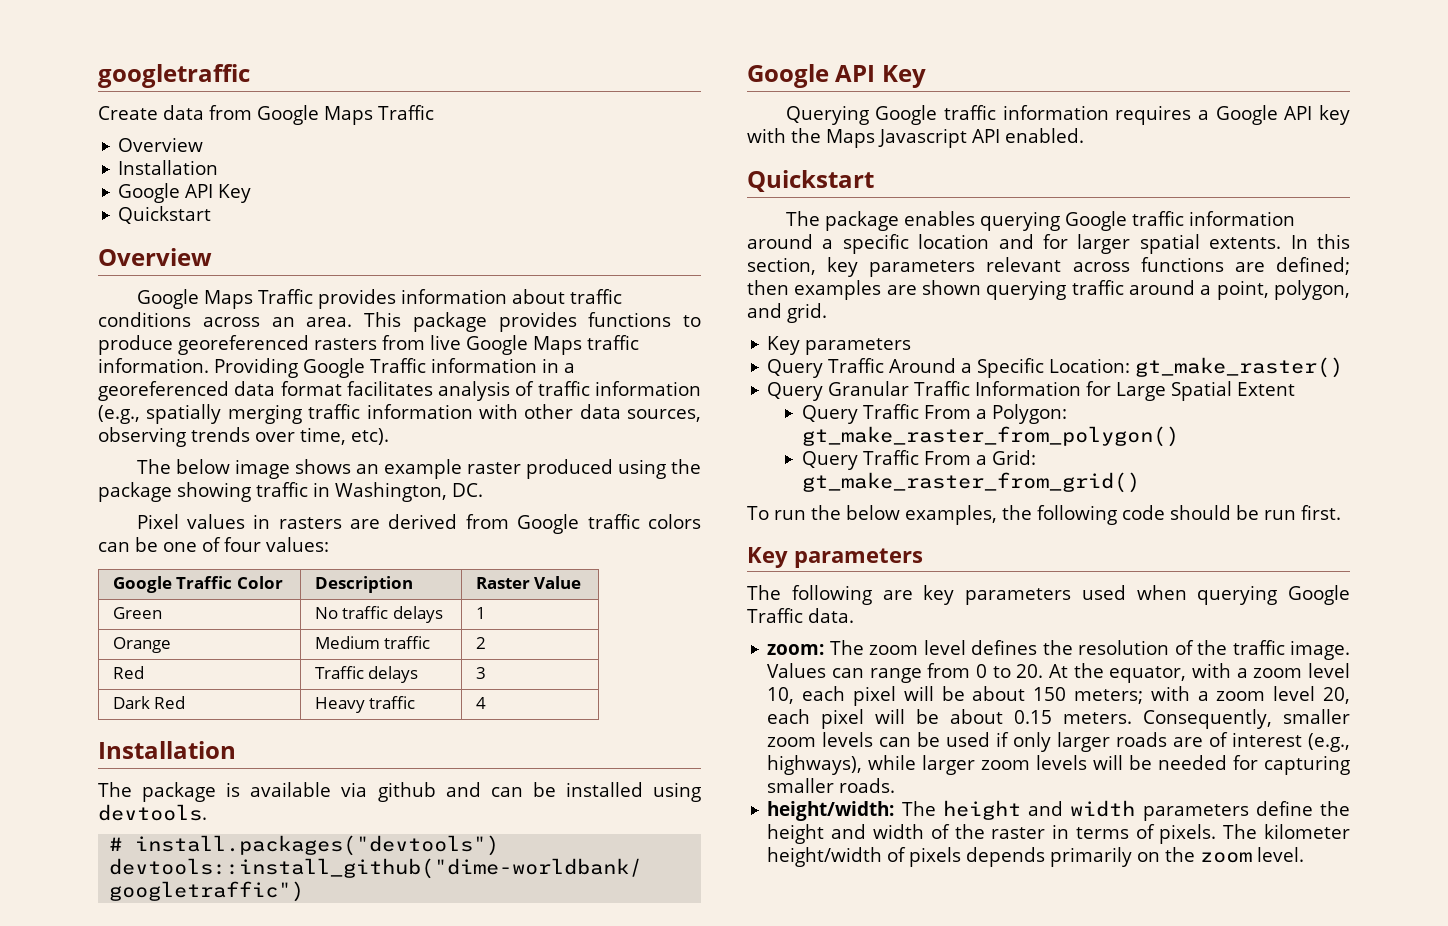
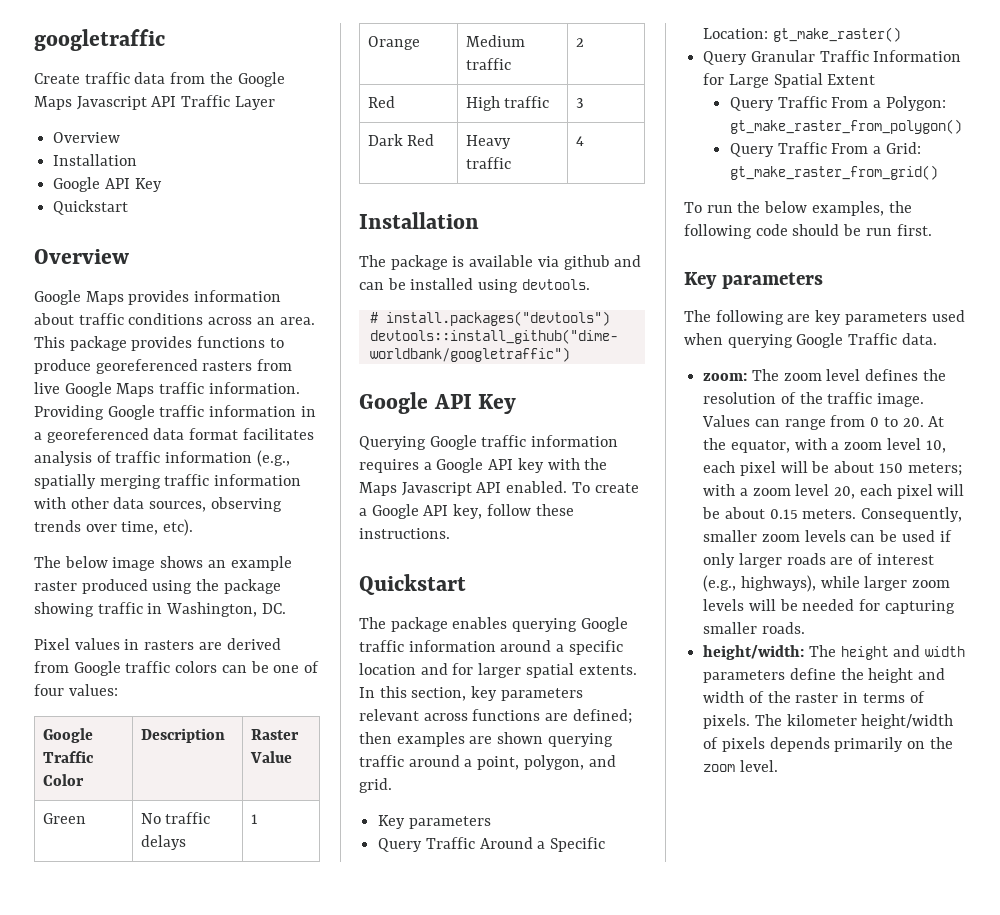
(158, 113) none -> [84,72,130,84] traffic
[257,105,434,125] Google Maps Traffic -> [209,72,285,87] [34,95,275,110] the Google Maps Javascript API Traffic Layer
[257,289,314,304] Traffic -> (124, 298) none
[370,358,426,373] Traffic -> [159,405,205,417] traffic
[314,666,419,683] Traffic delays -> [465,96,550,111] High traffic
(1084, 135) none -> [571,482,639,493] [359,504,574,519] [359,528,450,539] To create a Google API key, follow these instructions.

